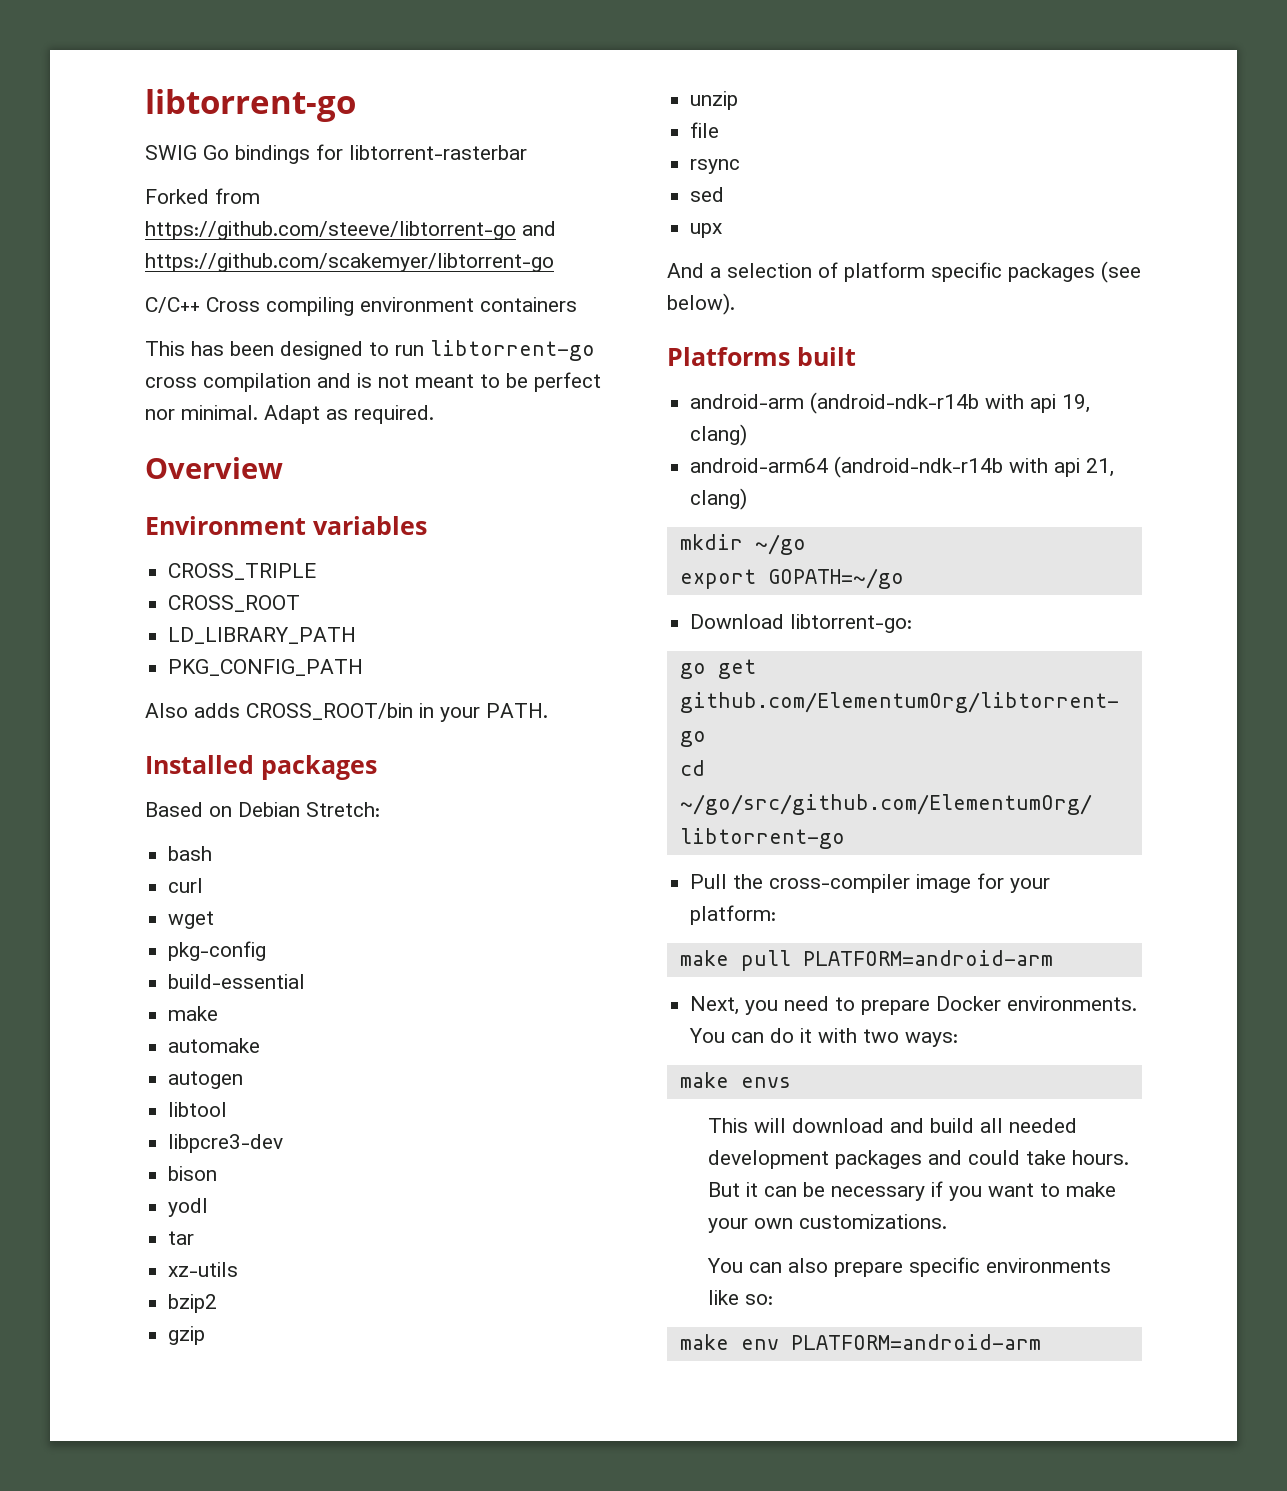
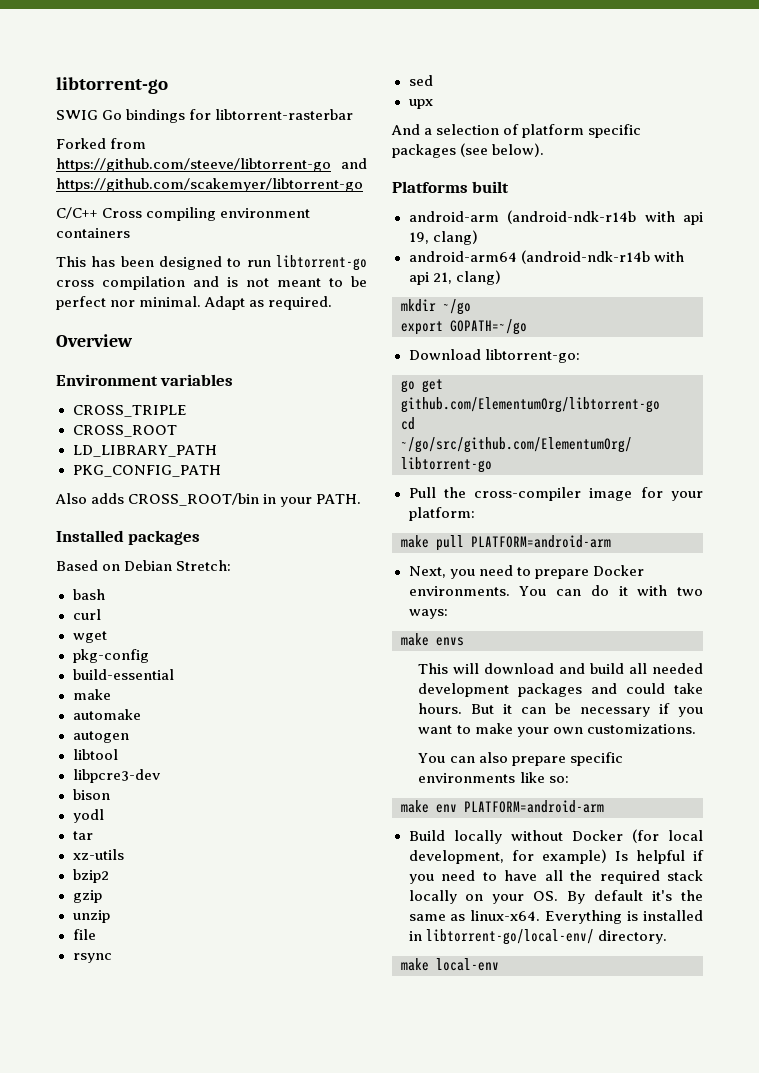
(1041, 1342) none -> [408,829,703,844] [408,849,704,864] [408,870,703,884] [408,890,703,904] [408,910,703,924] [408,929,667,945] [401,958,499,971] // Build locally without Docker (for local development, for example) Is helpful if you need to have all the required stack locally on your OS. By default it's the same as linux-x64. Everything is installed in libtorrent-go/local-env/ directory. // make local-env

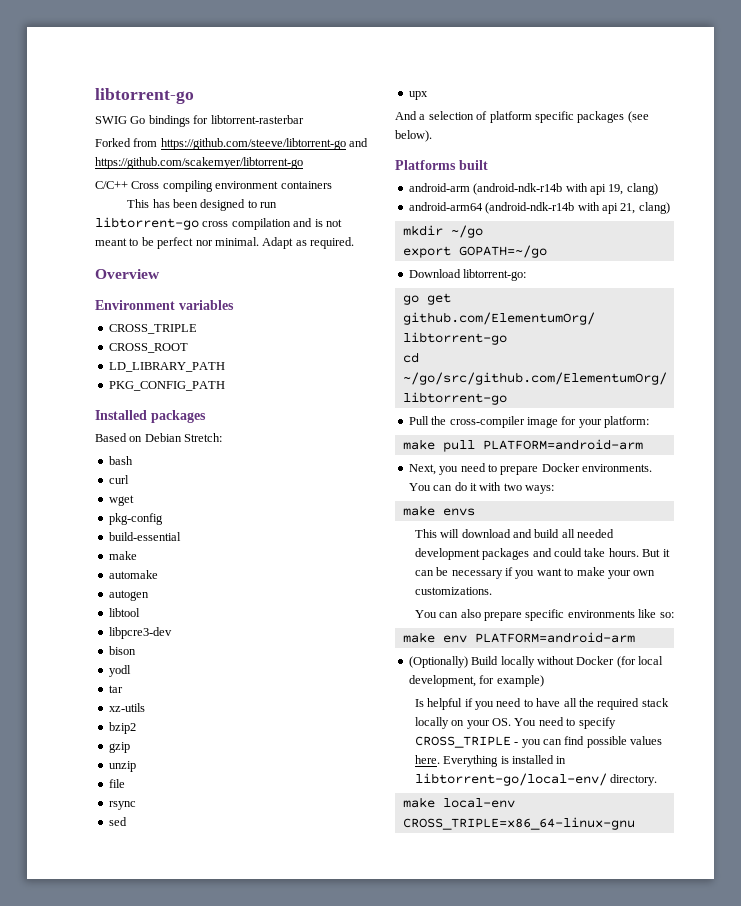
[55,493,362,507] // Also adds CROSS_ROOT/bin in your PATH. -> (225, 386) none
(604, 806) none -> [408,656,468,668] (Optionally)
(607, 856) none -> (544, 681) //
[567,890,703,904] [408,910,541,921] By default it's the same as linux-x64. -> [514,717,616,729] [414,736,663,748] [414,755,440,764] You need to specify CROSS_TRIPLE - you can find possible values here.
(499, 964) none -> [402,817,635,830] CROSS_TRIPLE=x86_64-linux-gnu

